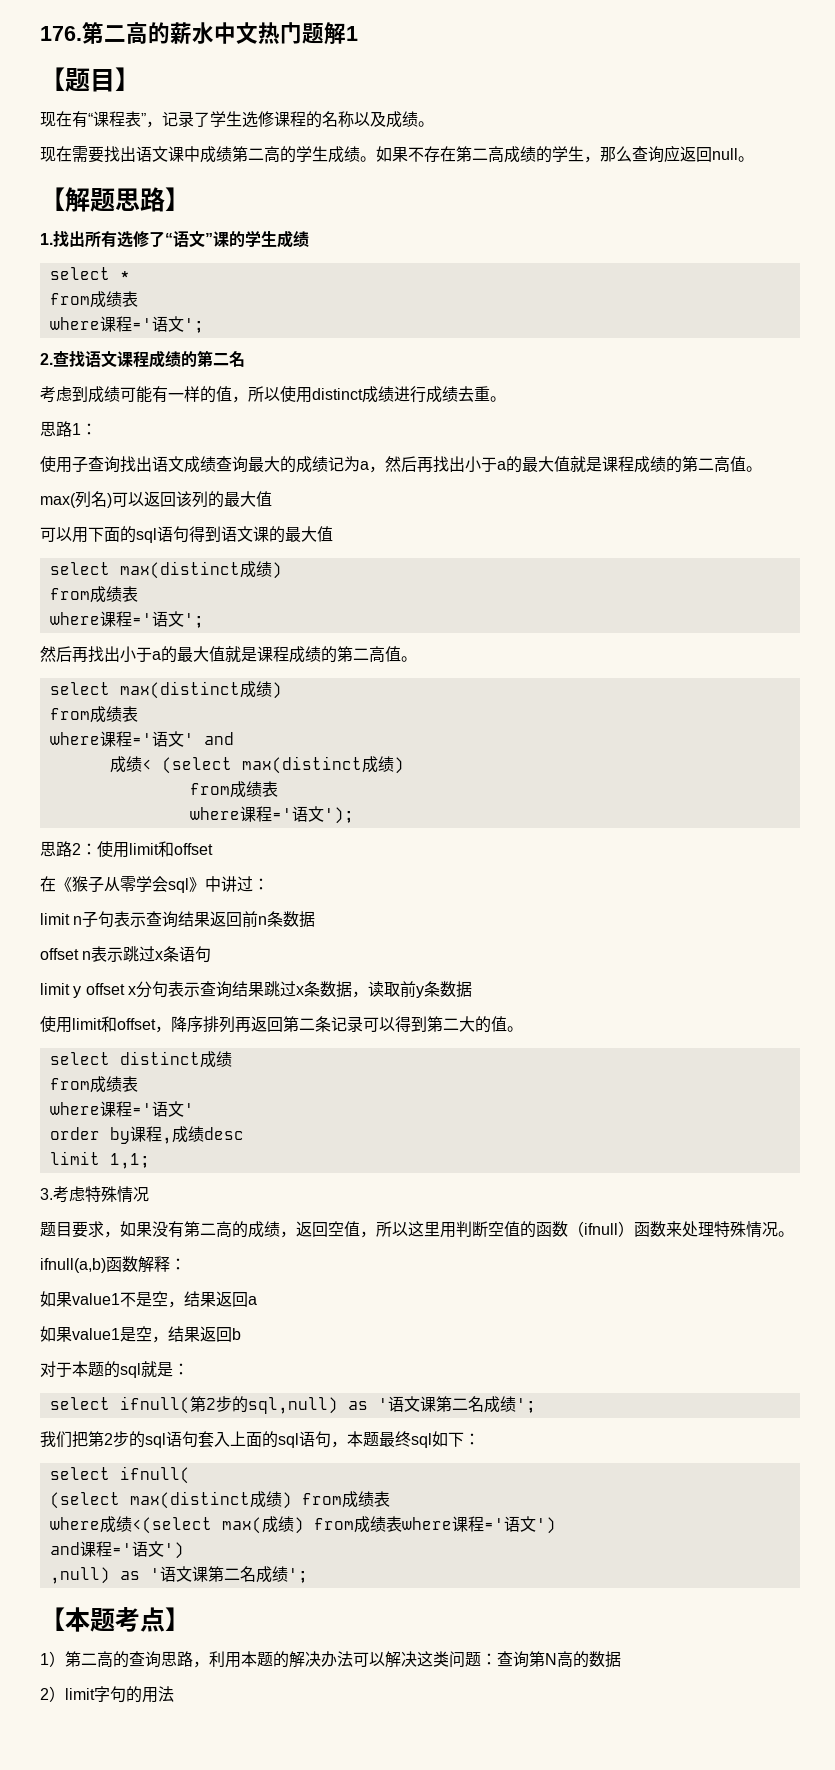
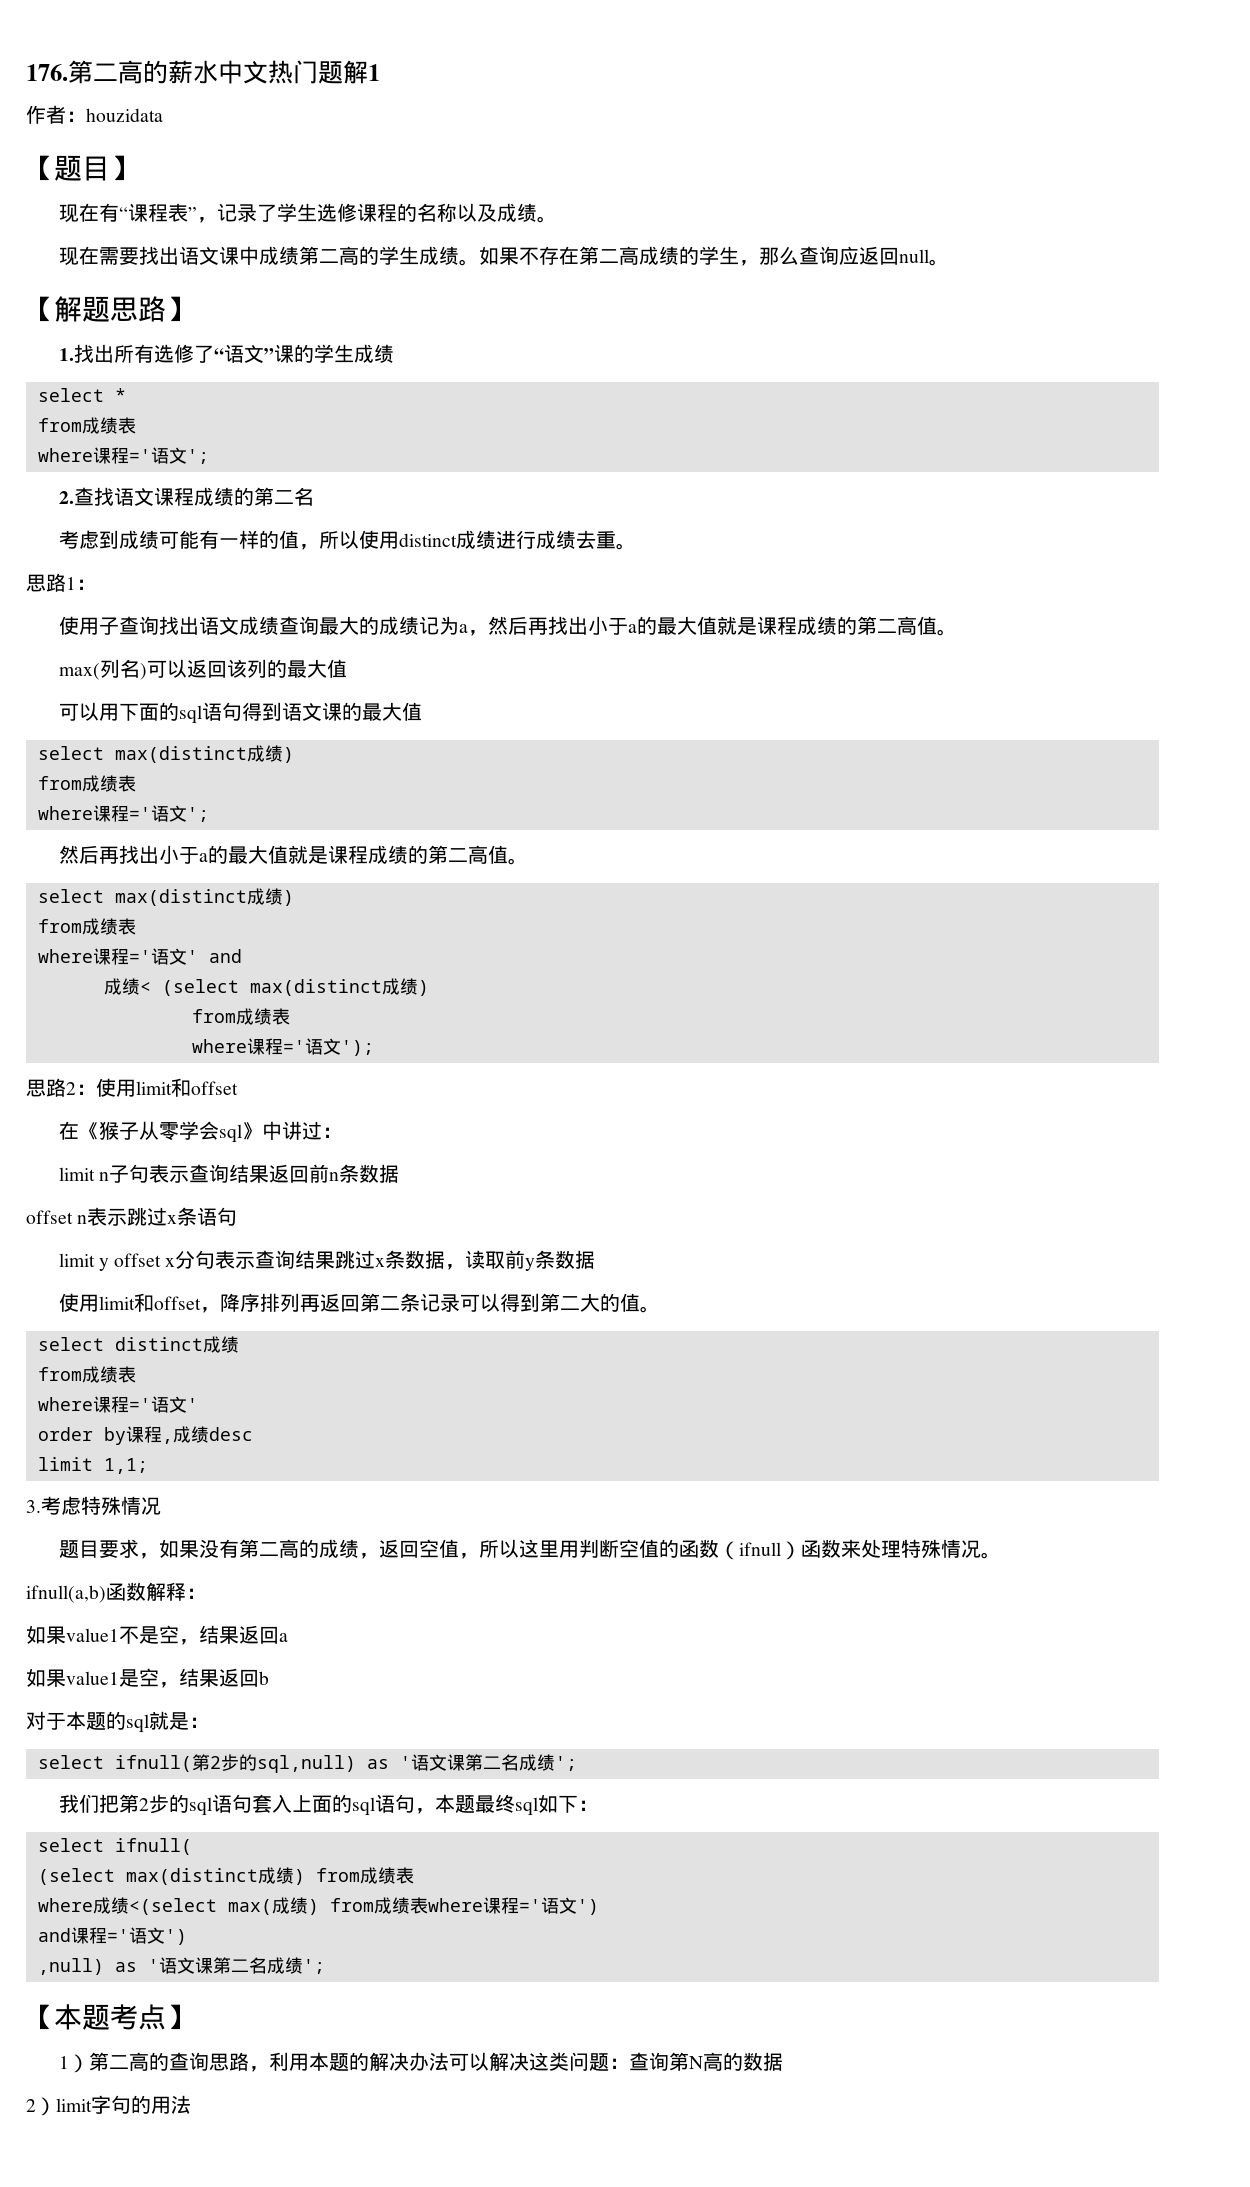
(358, 33) none -> [26,105,163,124] // 作者：houzidata

